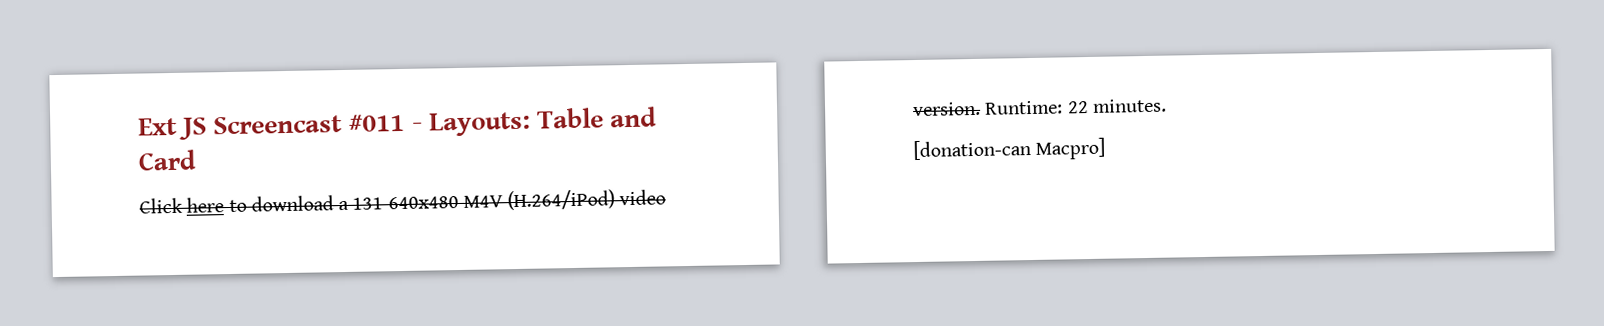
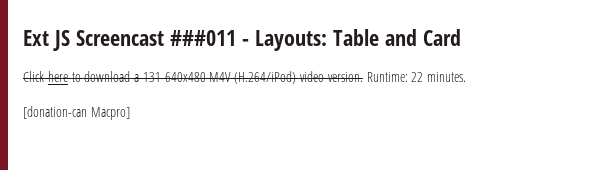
[348,113,406,132] #011 -> [169,30,236,46] ###011

